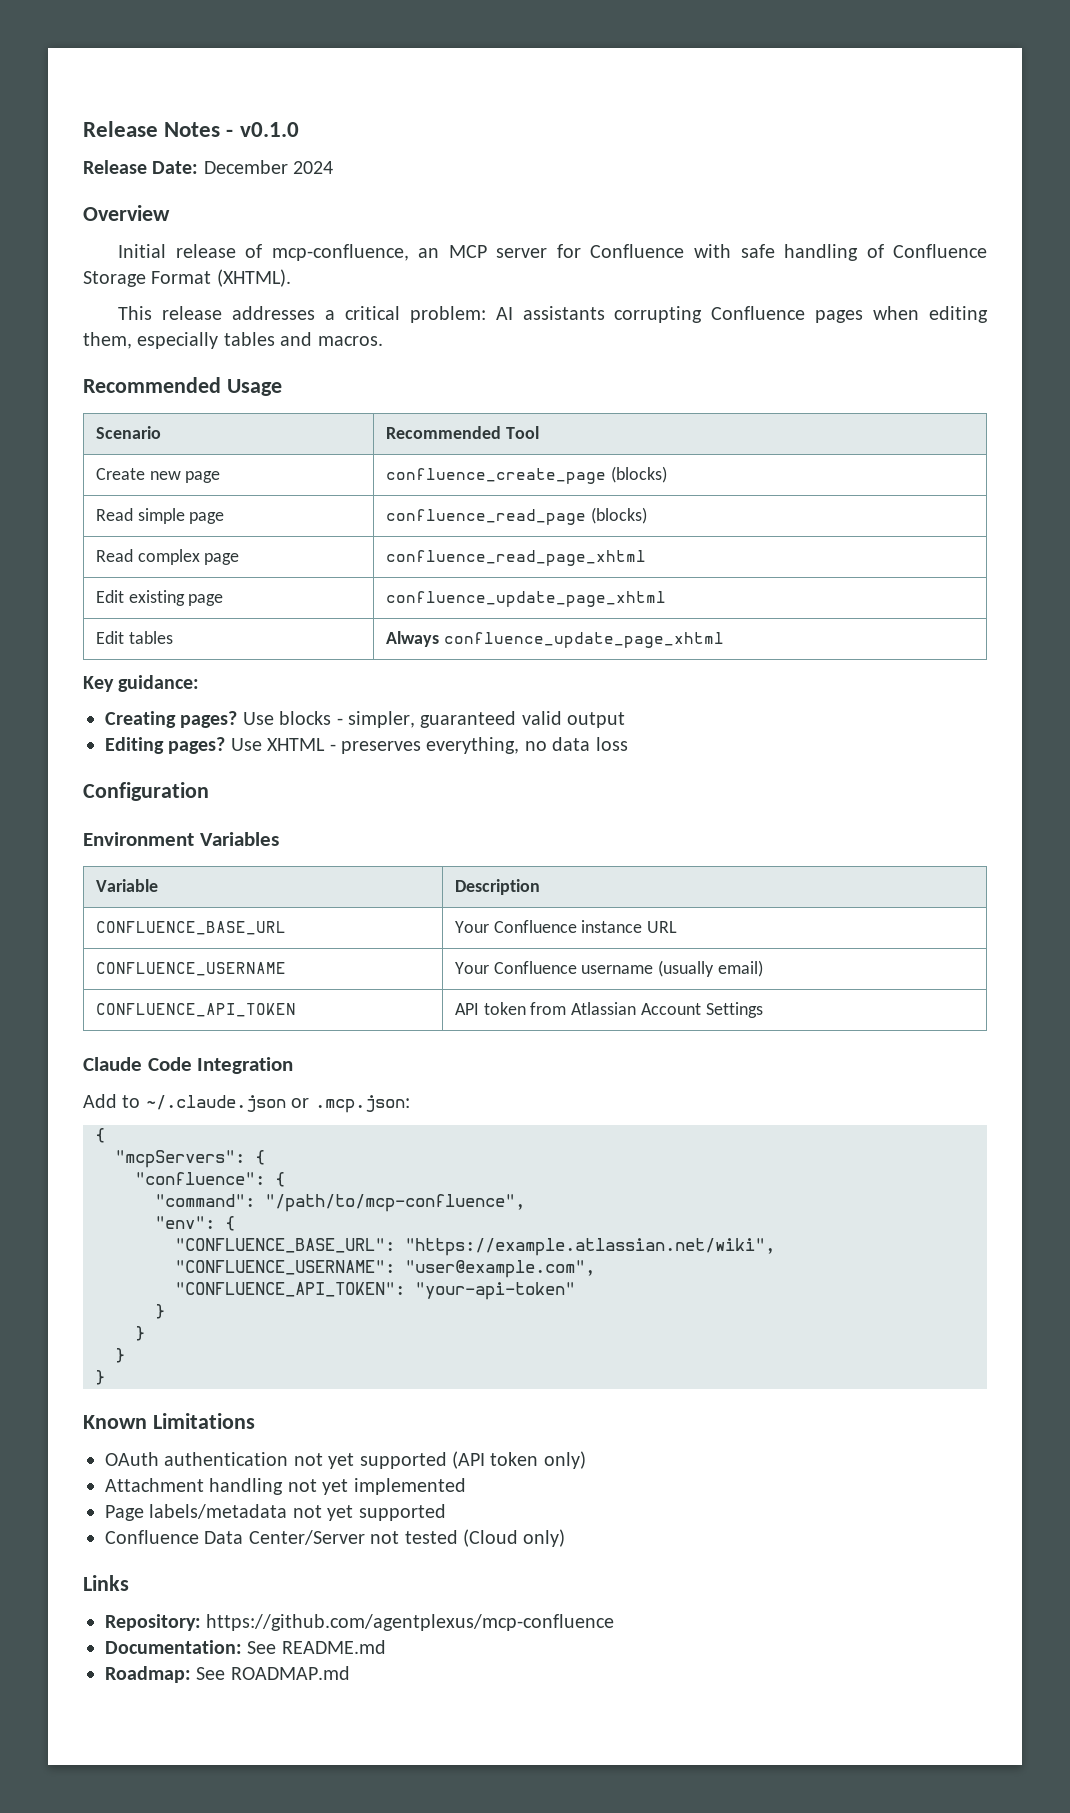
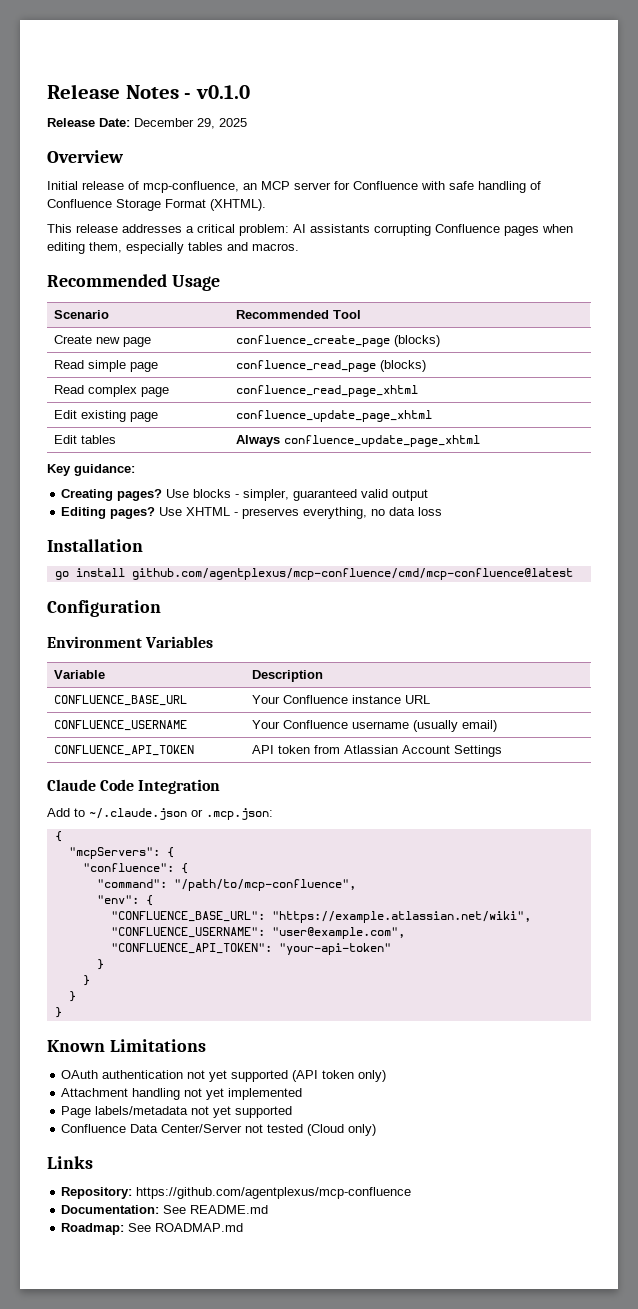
[293,161,334,174] 2024 -> [197,118,247,129] 29, 2025
(628, 744) none -> [47,539,143,552] [54,568,573,580] // Installation // go install github.com/agentplexus/mcp-confluence/cmd/mcp-confluence@latest

